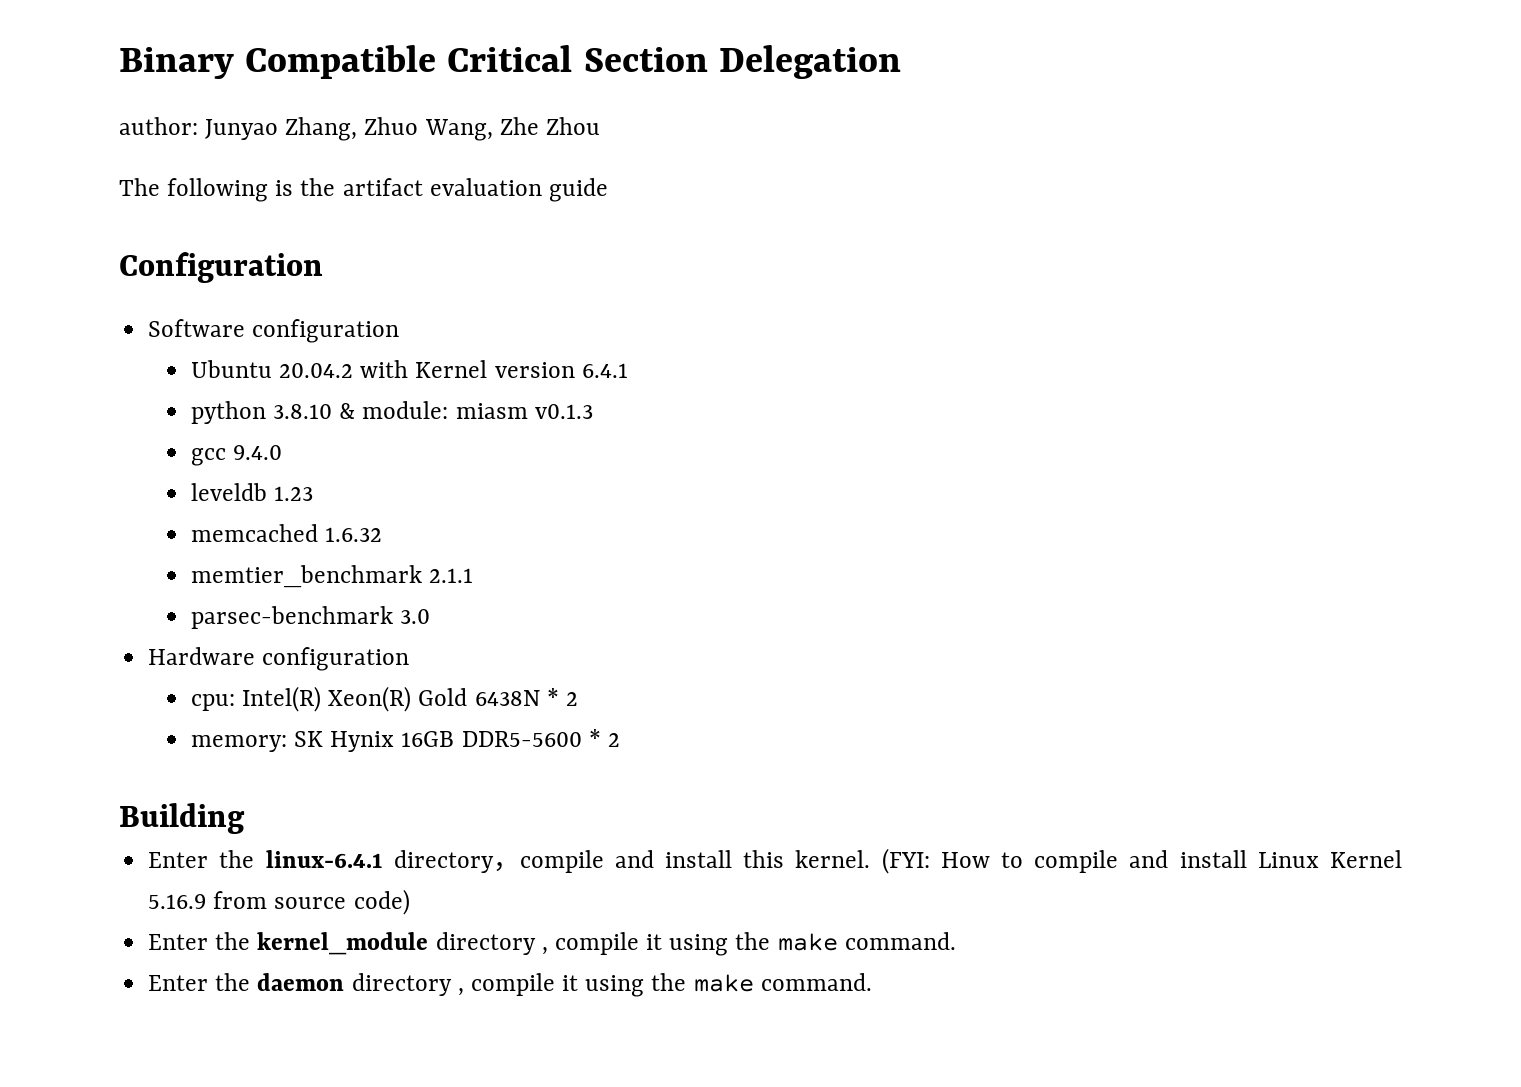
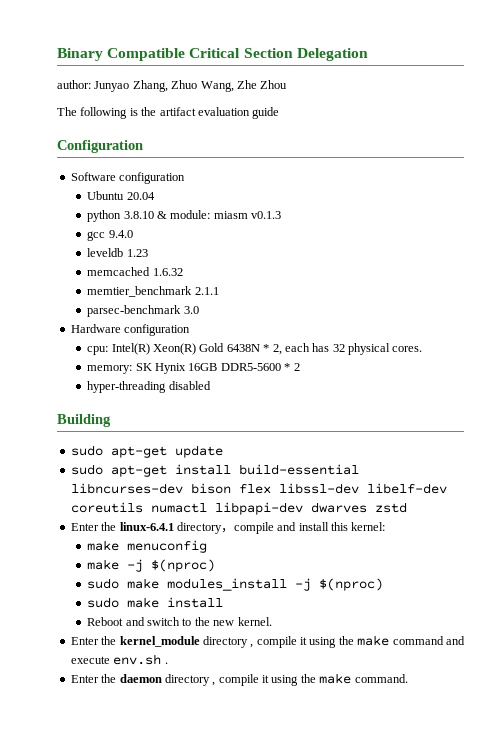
[279,360,628,378] 20.04.2 with Kernel version 6.4.1 -> [126,192,155,200] 20.04
[565,692,578,706] 2 -> [272,343,423,355] 2, each has 32 physical cores.
(620, 740) none -> [87,381,211,393] // hyper-threading disabled
(245, 818) none -> [70,445,223,458] [70,464,359,477] [70,483,447,494] [70,502,407,515] // sudo apt-get update // sudo apt-get install build-essential libncurses-dev bison flex libssl-dev libelf-dev coreutils numactl libpapi-dev dwarves zstd
[795,848,1402,874] [148,889,410,915] kernel. (FYI: How to compile and install Linux Kernel 5.16.9 from source code) -> [351,522,386,531] [87,540,208,553] [87,559,216,572] [87,578,384,591] [87,597,224,608] [87,617,272,626] kernel: // make menuconfig // make -j $(nproc) // sudo make modules_install -j $(nproc) // sudo make install // Reboot and switch to the new kernel.
[844,932,956,950] command. -> [392,636,465,645] [70,654,168,665] command and execute env.sh .

